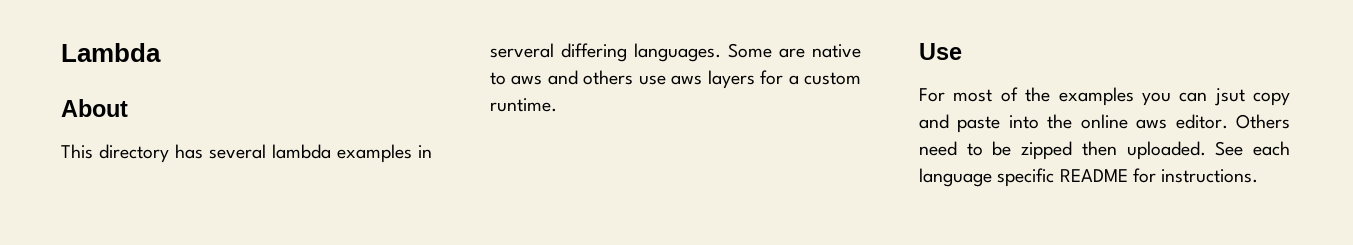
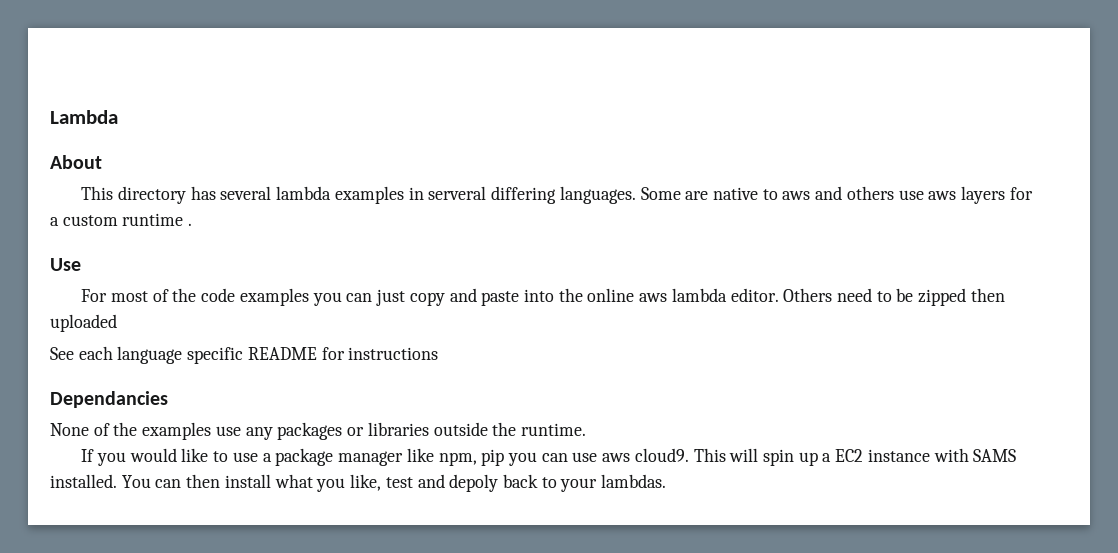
[490,98,557,112] runtime. -> [122,213,193,226] runtime .
(1051, 94) none -> [201,288,236,302] code
[1213,88,1245,106] jsut -> [376,289,406,306] just
(1168, 124) none -> [671,288,727,302] lambda
[1126,141,1206,160] uploaded. -> [50,314,117,332] uploaded //
[1161,169,1259,183] instructions. -> [348,347,439,360] [50,391,168,408] [50,422,586,440] [81,448,1017,466] [50,474,667,492] instructions // Dependancies // None of the examples use any packages or libraries outside the runtime. // If you would like to use a package manager like npm, pip you can use aws cloud9. This will spin up a EC2 instance with SAMS installed. You can then install what you like, test and depoly back to your lambdas.

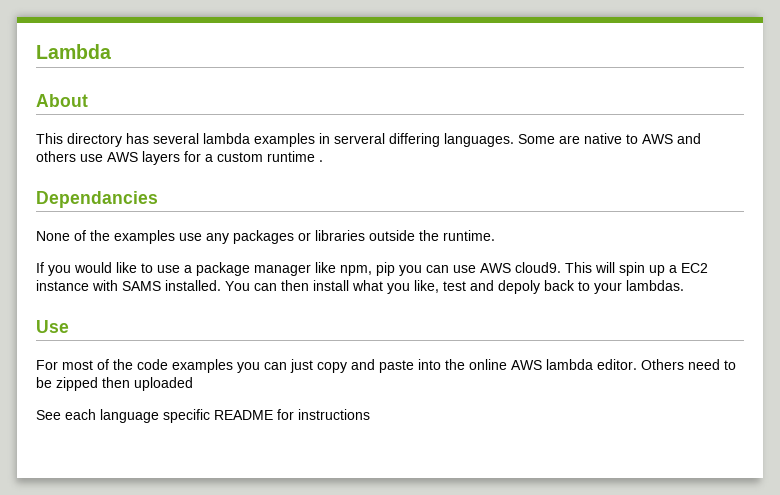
[782,191,811,200] aws -> [642,134,673,144] AWS
[928,191,957,200] aws -> [107,152,138,162] AWS
[50,258,81,271] [81,288,1005,306] [50,314,117,332] [50,346,439,364] // Use // For most of the code examples you can just copy and paste into the online aws lambda editor. Others need to be zipped then uploaded // See each language specific README for instructions -> (323, 161) none
[602,453,631,462] aws -> [480,263,511,273] AWS
(667, 481) none -> [36,320,69,333] [36,359,736,373] [36,377,193,391] [36,409,370,423] // Use // For most of the code examples you can just copy and paste into the online AWS lambda editor. Others need to be zipped then uploaded // See each language specific README for instructions

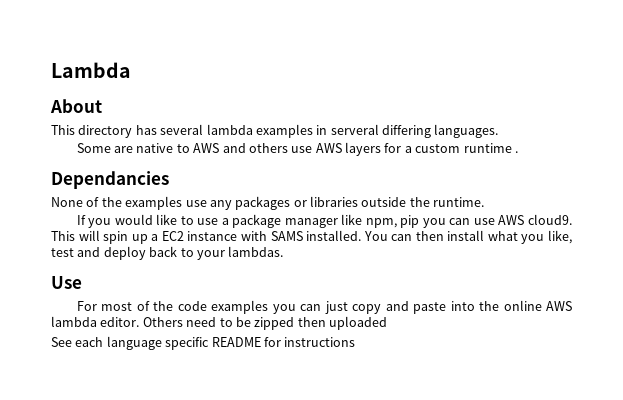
(514, 140) none -> (499, 131) //
[498,280,540,294] depoly -> [103,246,146,260] deploy

